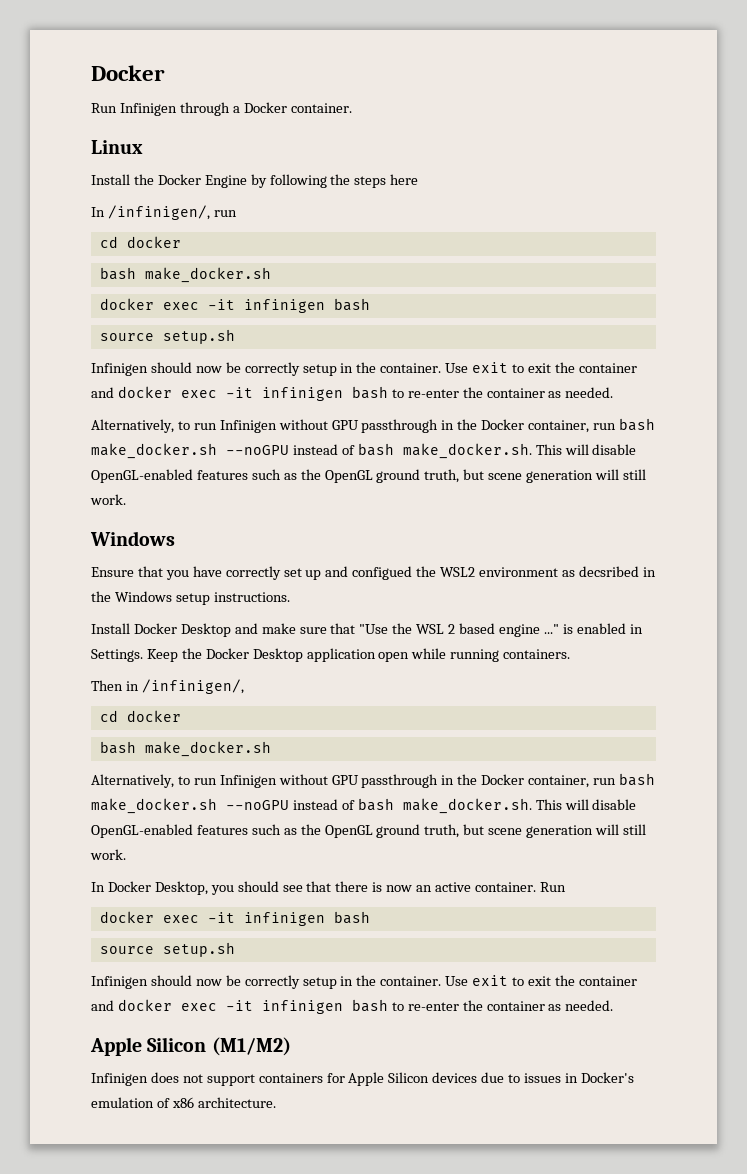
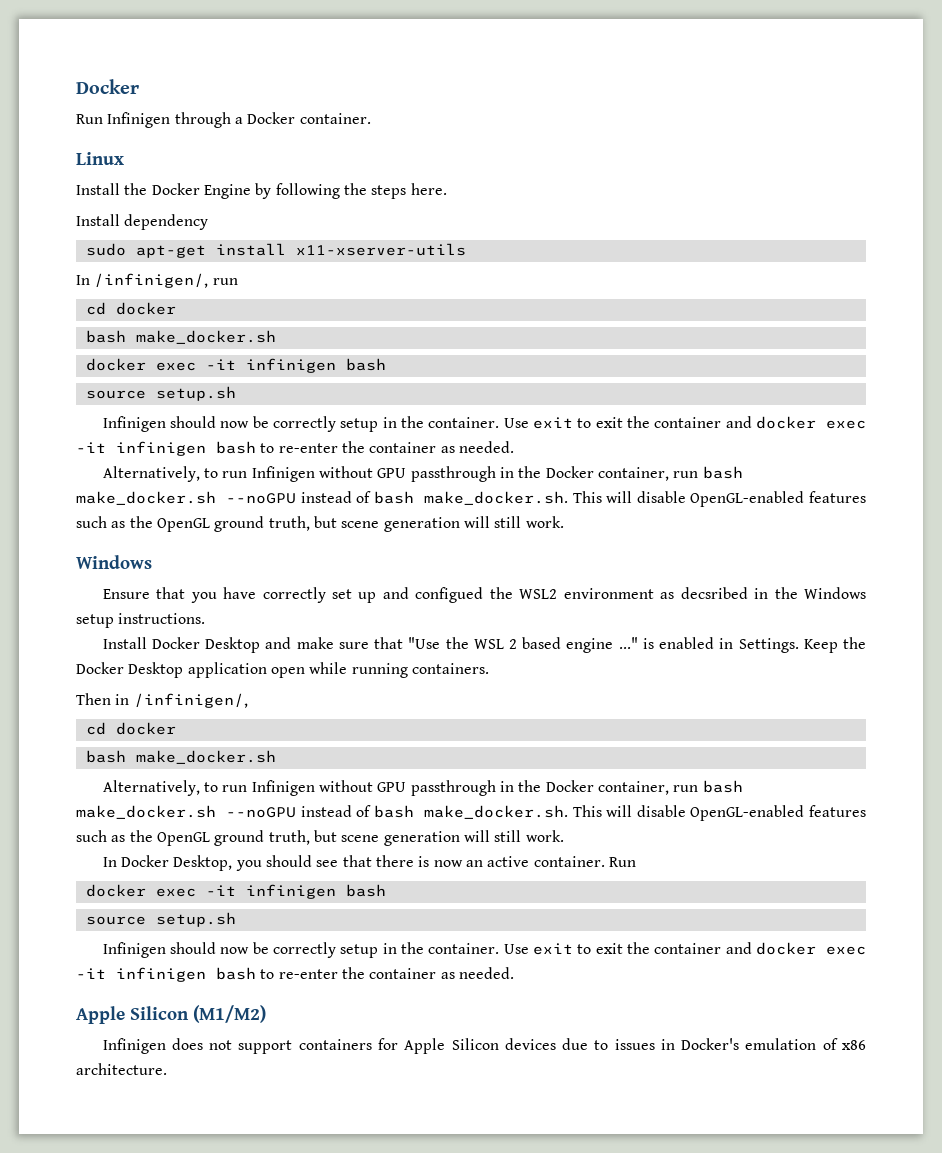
[390,174,419,185] here -> [410,183,447,195] [76,214,209,230] [85,243,466,258] here. // Install dependency // sudo apt-get install x11-xserver-utils

